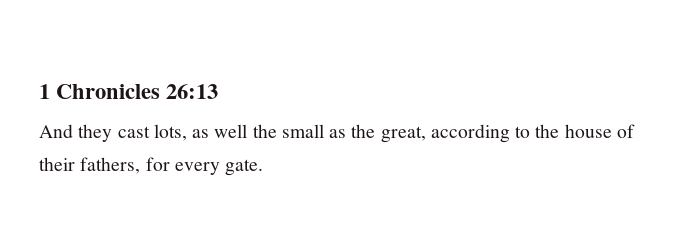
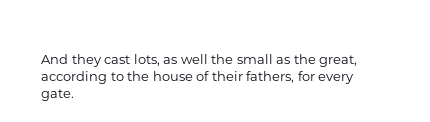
[39,84,219,99] 1 Chronicles 26:13 // -> (41, 59) none

